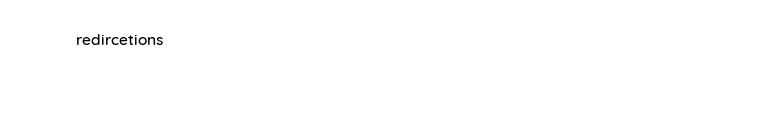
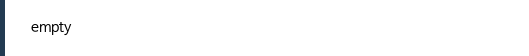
[76,34,163,45] redircetions -> [31,22,72,36] empty

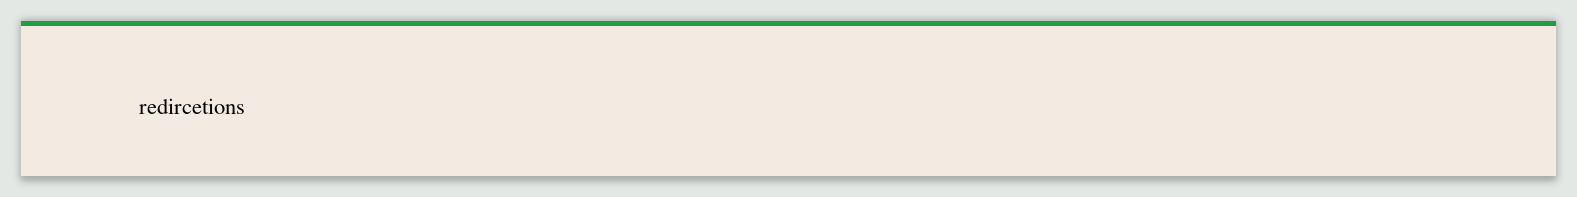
[31,22,72,36] empty -> [139,98,245,114] redircetions

